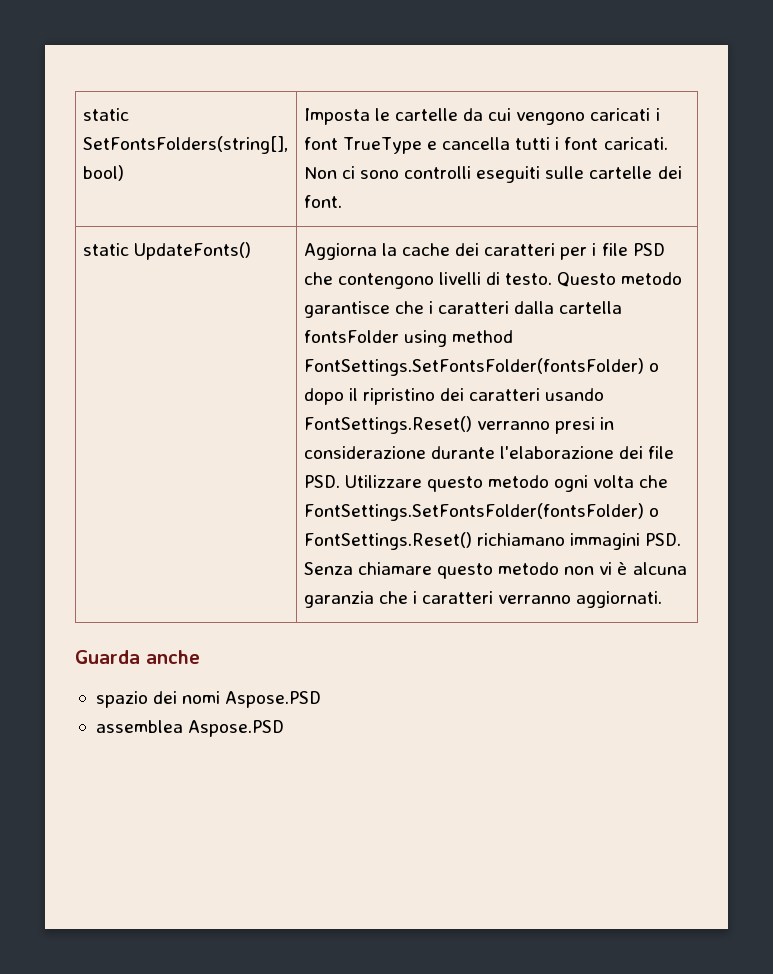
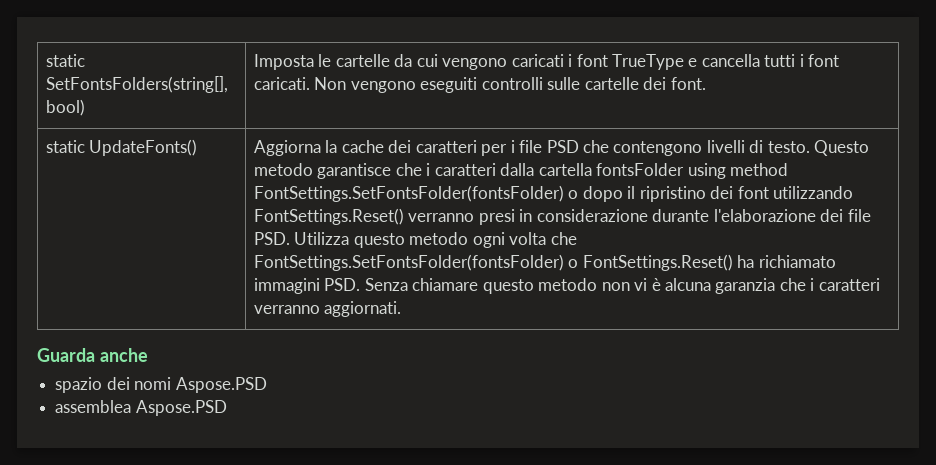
[341,166,541,183] ci sono controlli eseguiti -> [350,77,543,93] vengono eseguiti controlli
[469,388,605,401] caratteri usando -> [737,186,854,199] font utilizzando
[344,475,422,488] Utilizzare -> [294,232,350,245] Utilizza
[476,533,565,546] richiamano -> [737,255,836,268] ha richiamato

